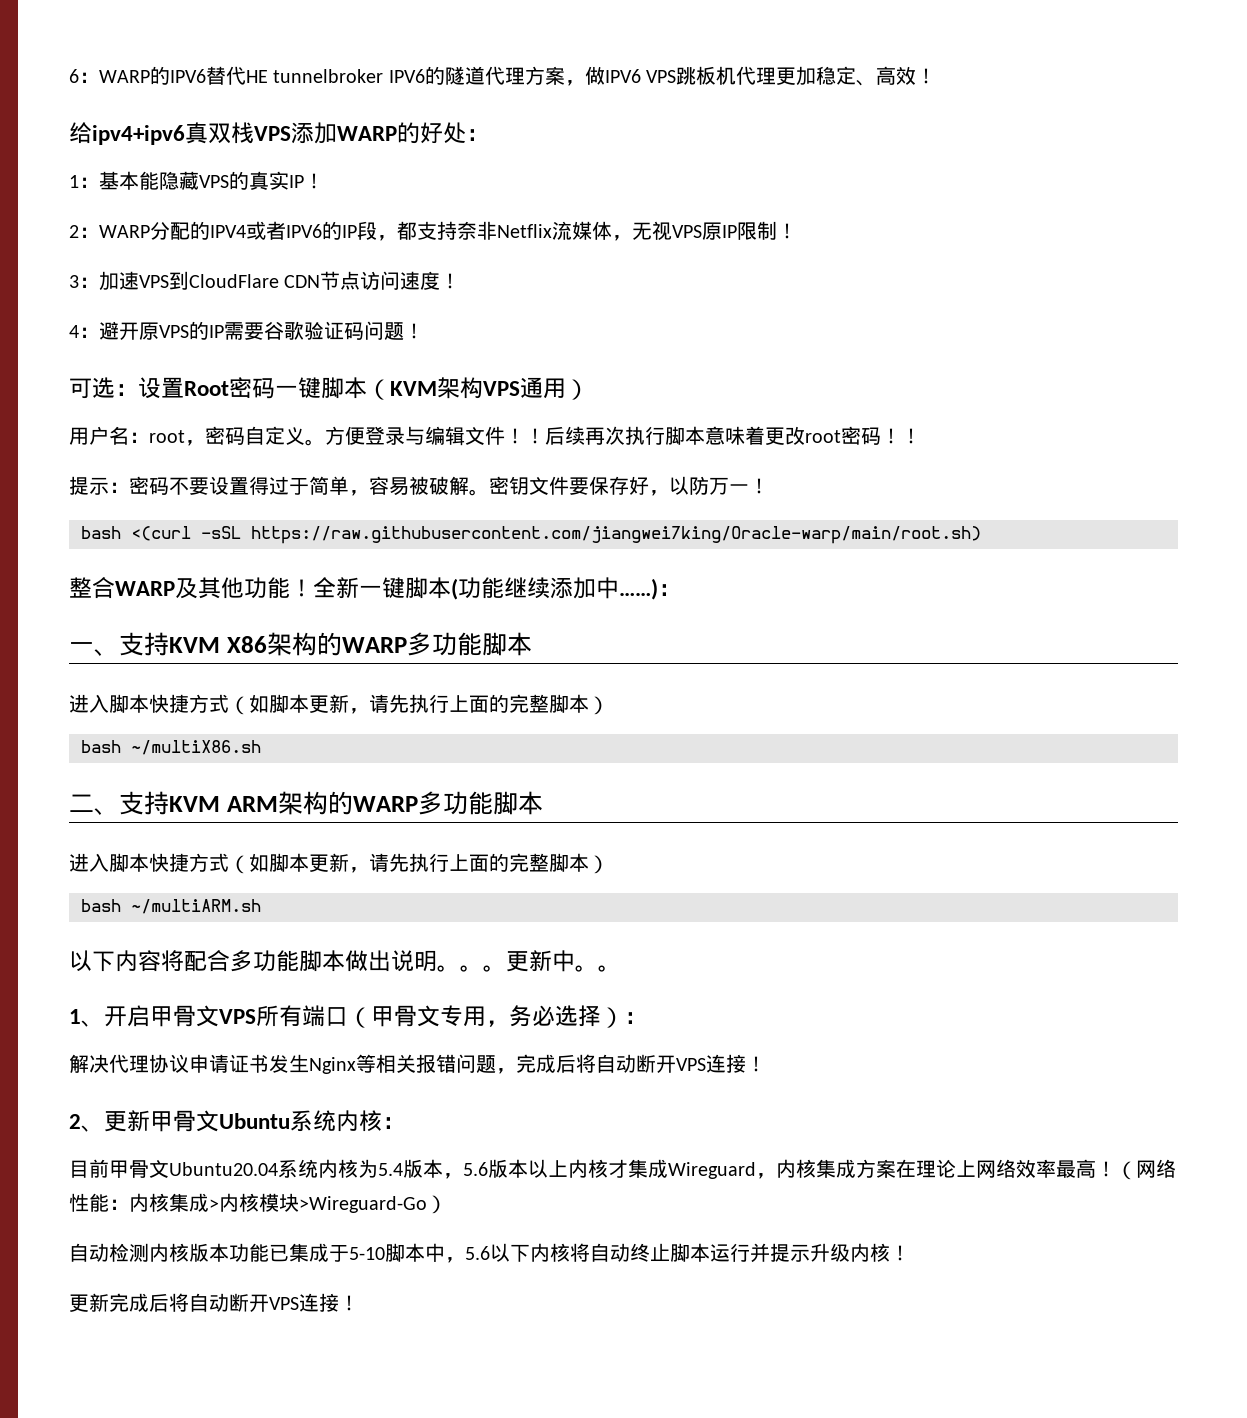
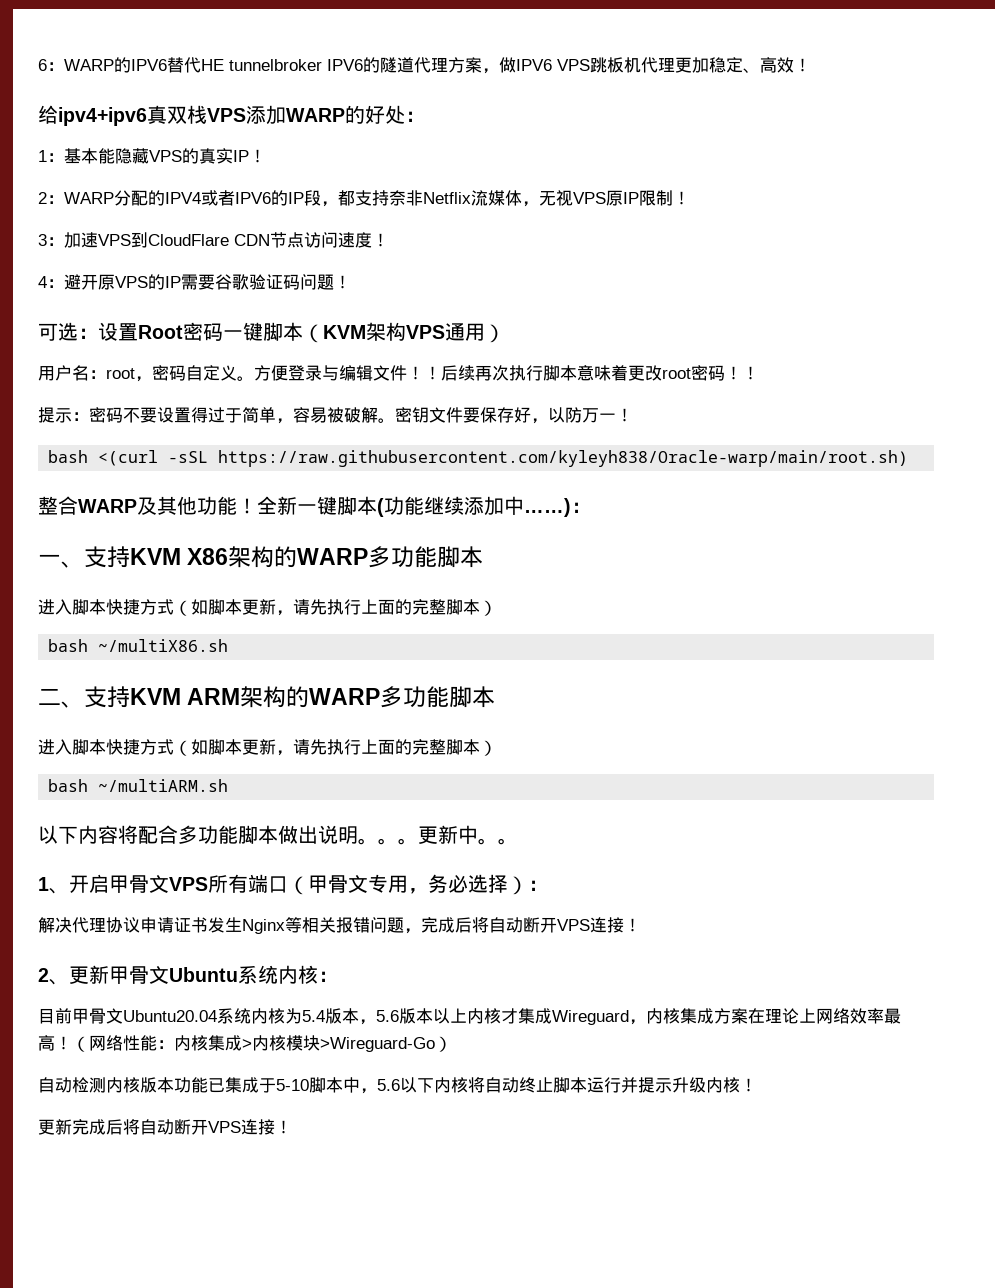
[251,526,981,544] https://raw.githubusercontent.com/jiangwei7king/Oracle-warp/main/root.sh) -> [218,450,909,467] https://raw.githubusercontent.com/kyleyh838/Oracle-warp/main/root.sh)

